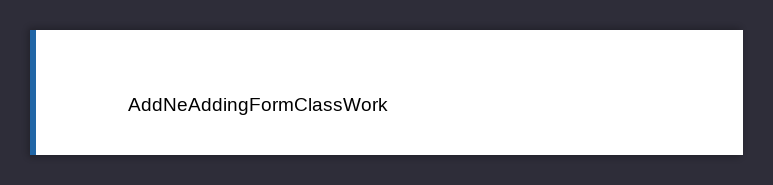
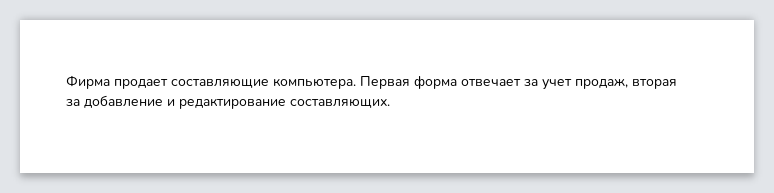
[128,98,388,115] AddNeAddingFormClassWork -> [66,75,677,90] [66,95,390,109] Фирма продает составляющие компьютера. Первая форма отвечает за учет продаж, вторая за добавление и редактирование составляющих.

